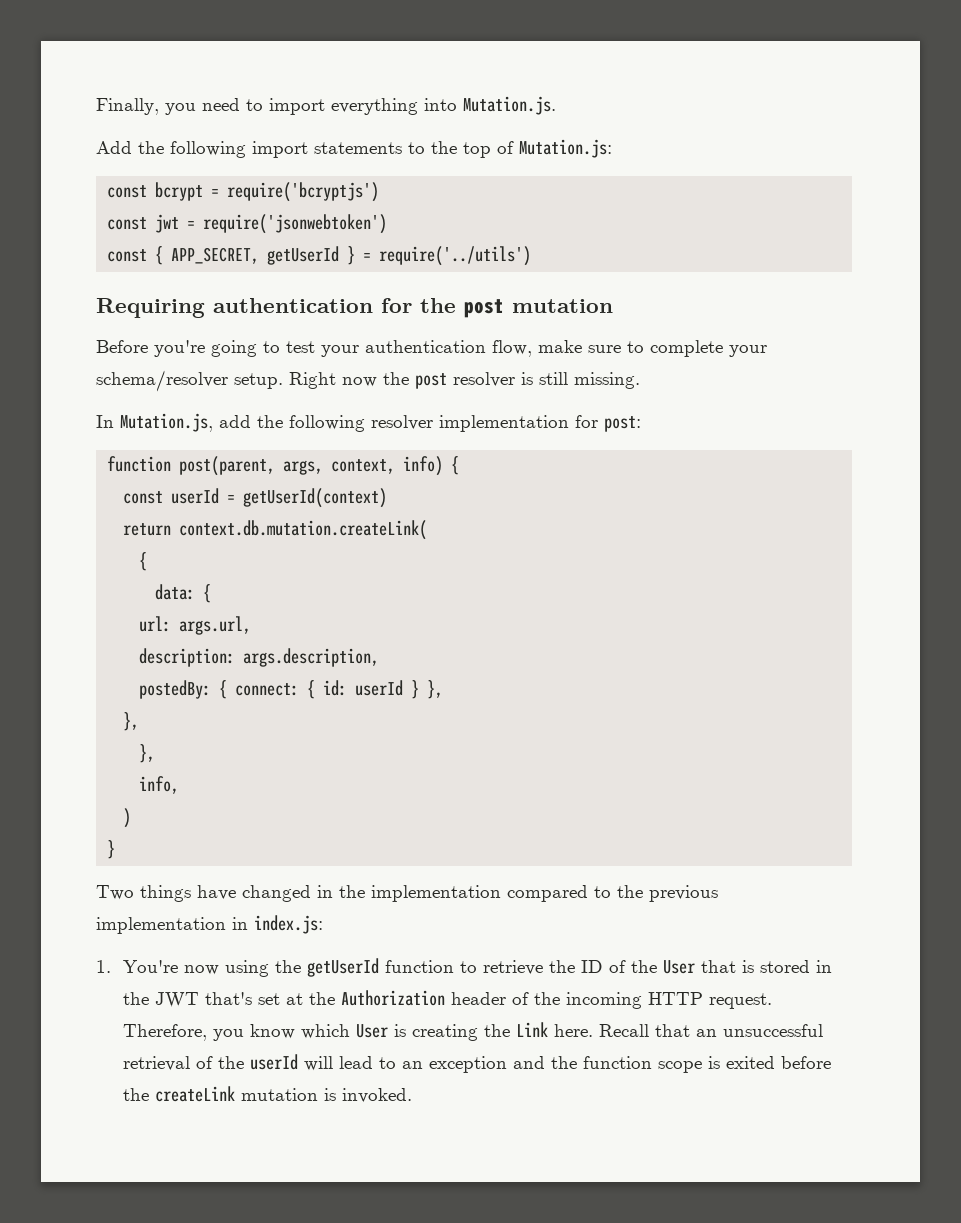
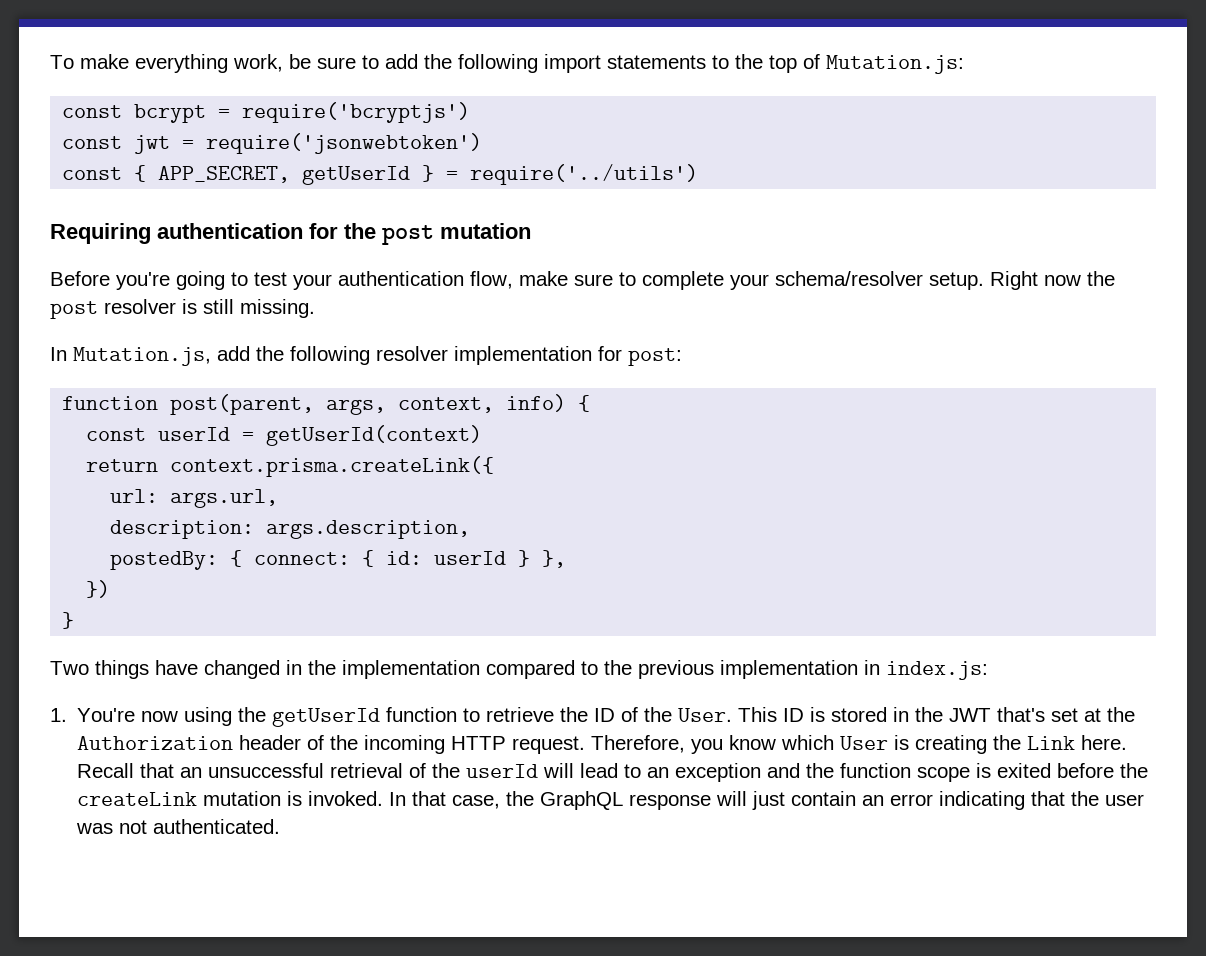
[96,96,556,115] [96,141,132,154] Finally, you need to import everything into Mutation.js. // Add -> [50,54,418,73] To make everything work, be sure to add
[179,520,428,540] [139,552,148,571] [155,584,212,603] context.db.mutation.createLink( // { // data: { -> [170,456,495,477] context.prisma.createLink({
[123,712,140,731] [139,744,156,763] [139,776,180,794] [123,808,132,828] }, // }, // info, // ) -> [86,580,111,598] })
[662,960,736,974] User that -> [678,707,805,722] User. This ID
(412, 1095) none -> [389,791,1145,810] [76,819,281,834] In that case, the GraphQL response will just contain an error indicating that the user was not authenticated.

